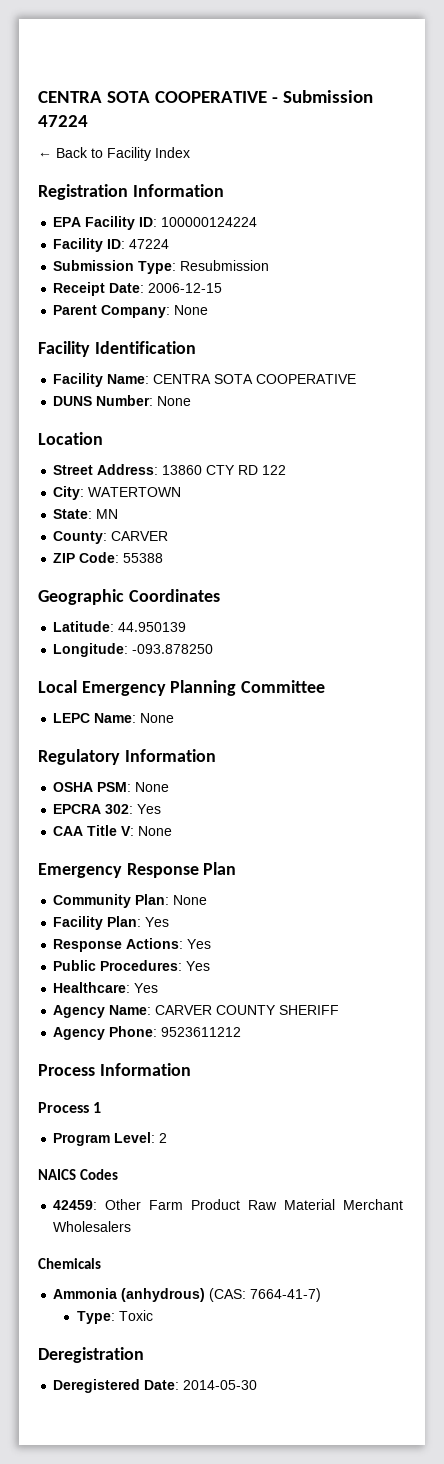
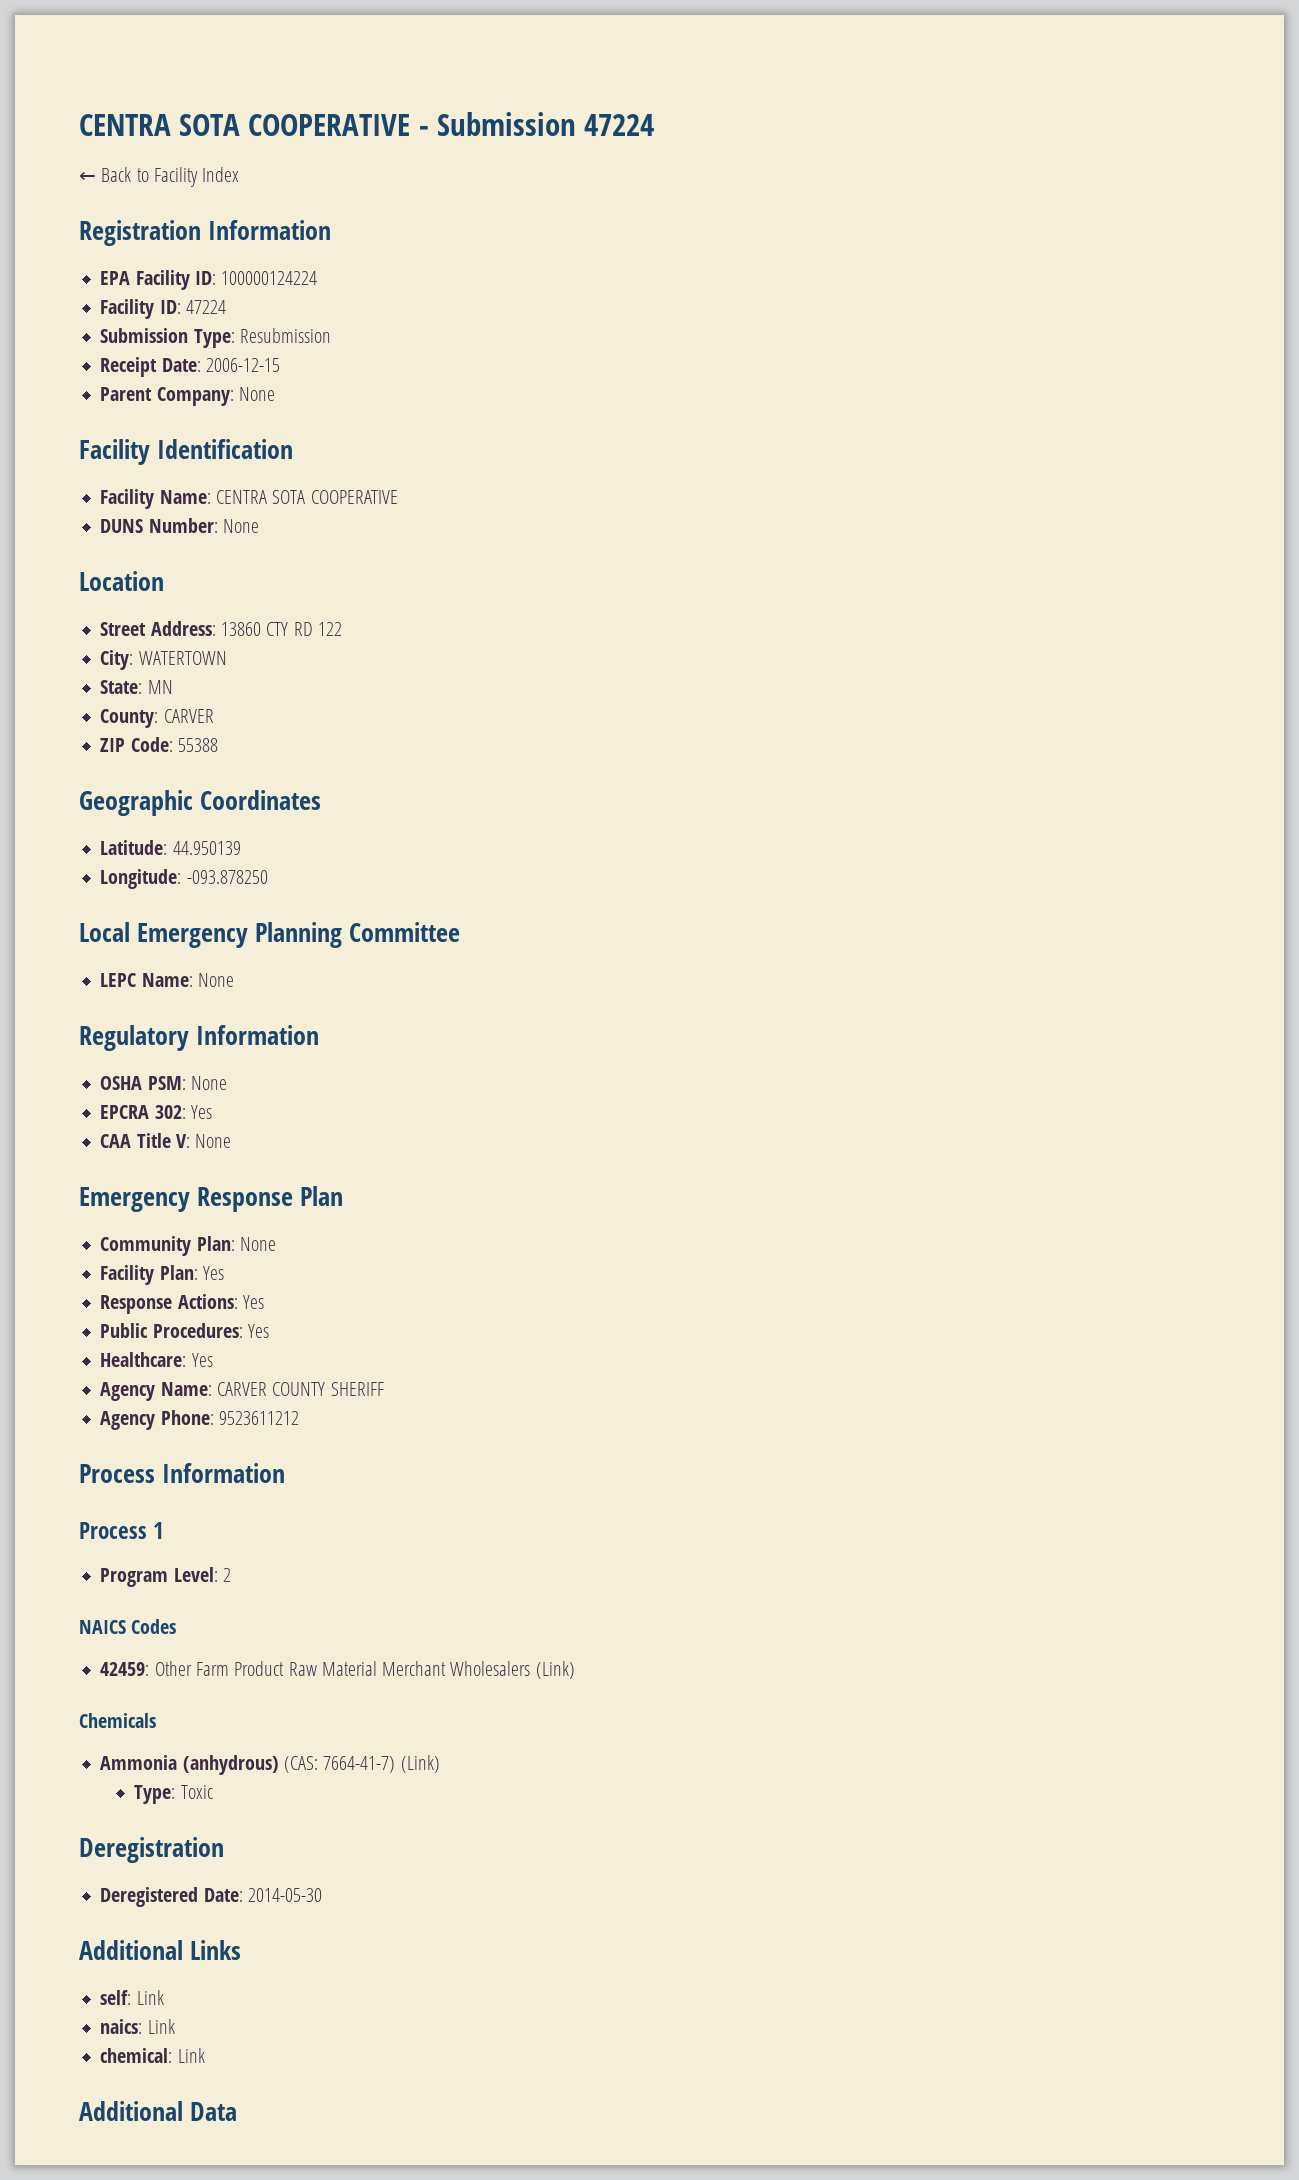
(132, 1226) none -> [535,1661,575,1679] (Link)
(322, 1295) none -> [400,1755,440,1773] (Link)
(258, 1385) none -> [79,1940,242,1960] [100,1990,164,2005] [100,2019,175,2034] [100,2048,205,2063] [79,2101,238,2121] // Additional Links // self: Link // naics: Link // chemical: Link // Additional Data

